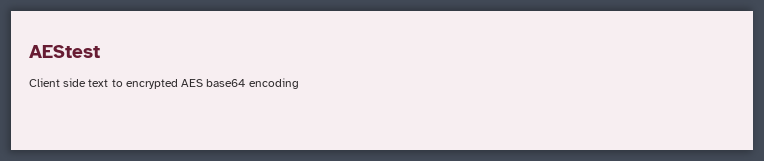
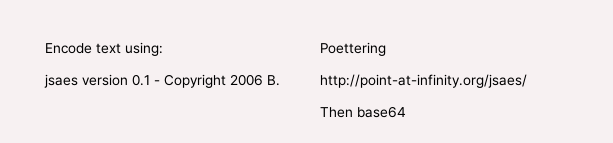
[29,45,100,58] [29,78,299,89] AEStest // Client side text to encrypted AES base64 encoding -> [45,42,163,56] [44,74,280,88] [320,42,386,56] [320,74,527,88] [320,106,406,118] Encode text using: // jsaes version 0.1 - Copyright 2006 B. Poettering // http://point-at-infinity.org/jsaes/ // Then base64

